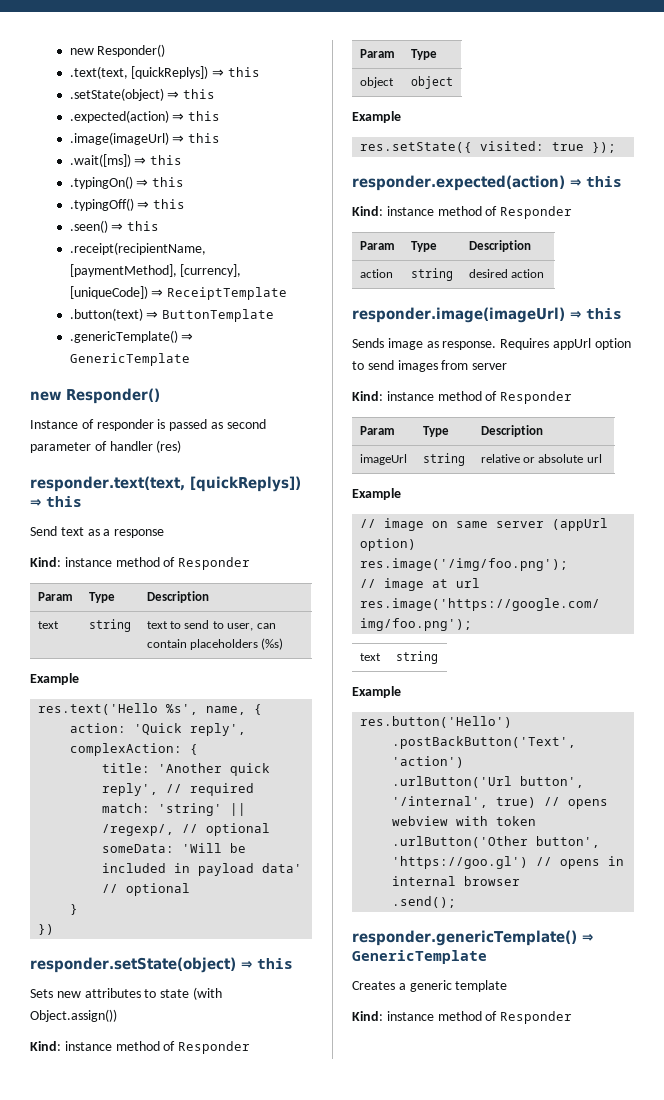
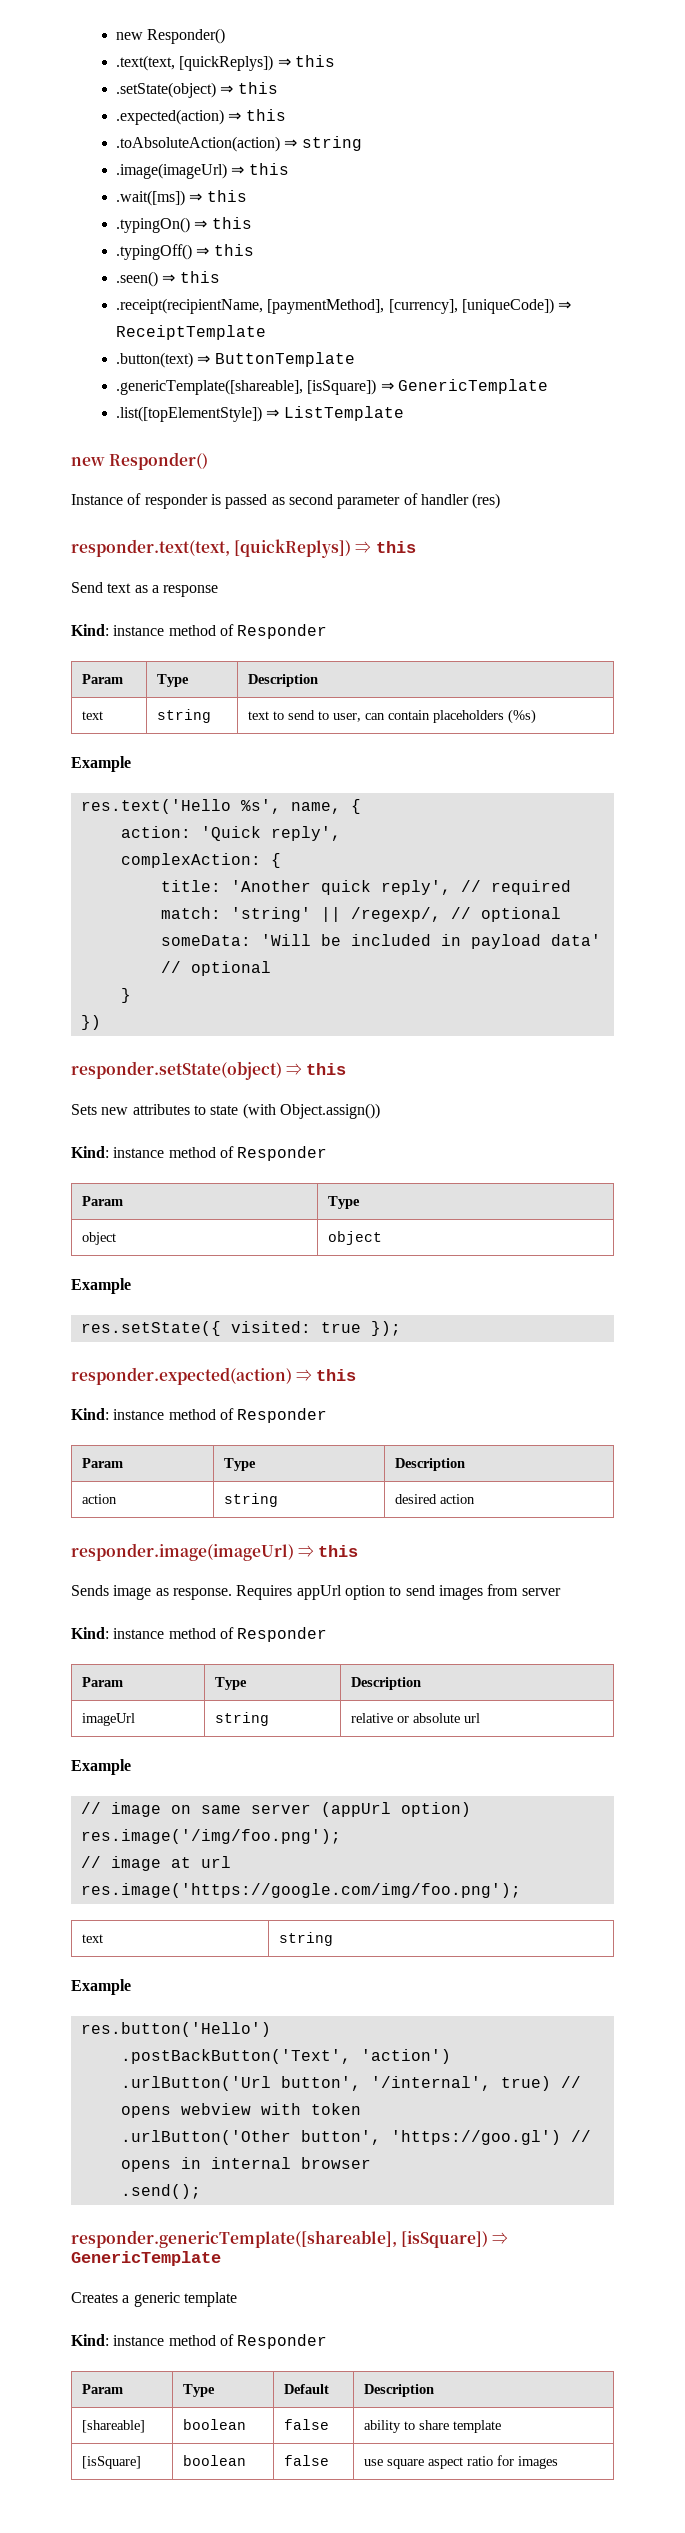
(221, 116) none -> [115,136,362,152] // .toAbsoluteAction(action) ⇒ string
[69,330,194,343] [69,353,190,366] .genericTemplate() ⇒ GenericTemplate -> [115,379,548,395] [115,406,404,422] .genericTemplate([shareable], [isSquare]) ⇒ GenericTemplate // .list([topElementStyle]) ⇒ ListTemplate
[352,930,577,946] responder.genericTemplate() -> [71,2230,489,2248] responder.genericTemplate([shareable], [isSquare])
(573, 1017) none -> [82,2384,124,2394] [183,2384,216,2397] [284,2384,330,2394] [364,2384,435,2397] [82,2420,146,2433] [183,2419,247,2430] [284,2419,330,2430] [364,2420,502,2433] [82,2456,142,2469] [183,2455,247,2466] [284,2455,330,2466] [364,2455,559,2469] // Param | Type | Default | Description // [shareable] | boolean | false | ability to share template // [isSquare] | boolean | false | use square aspect ratio for images

